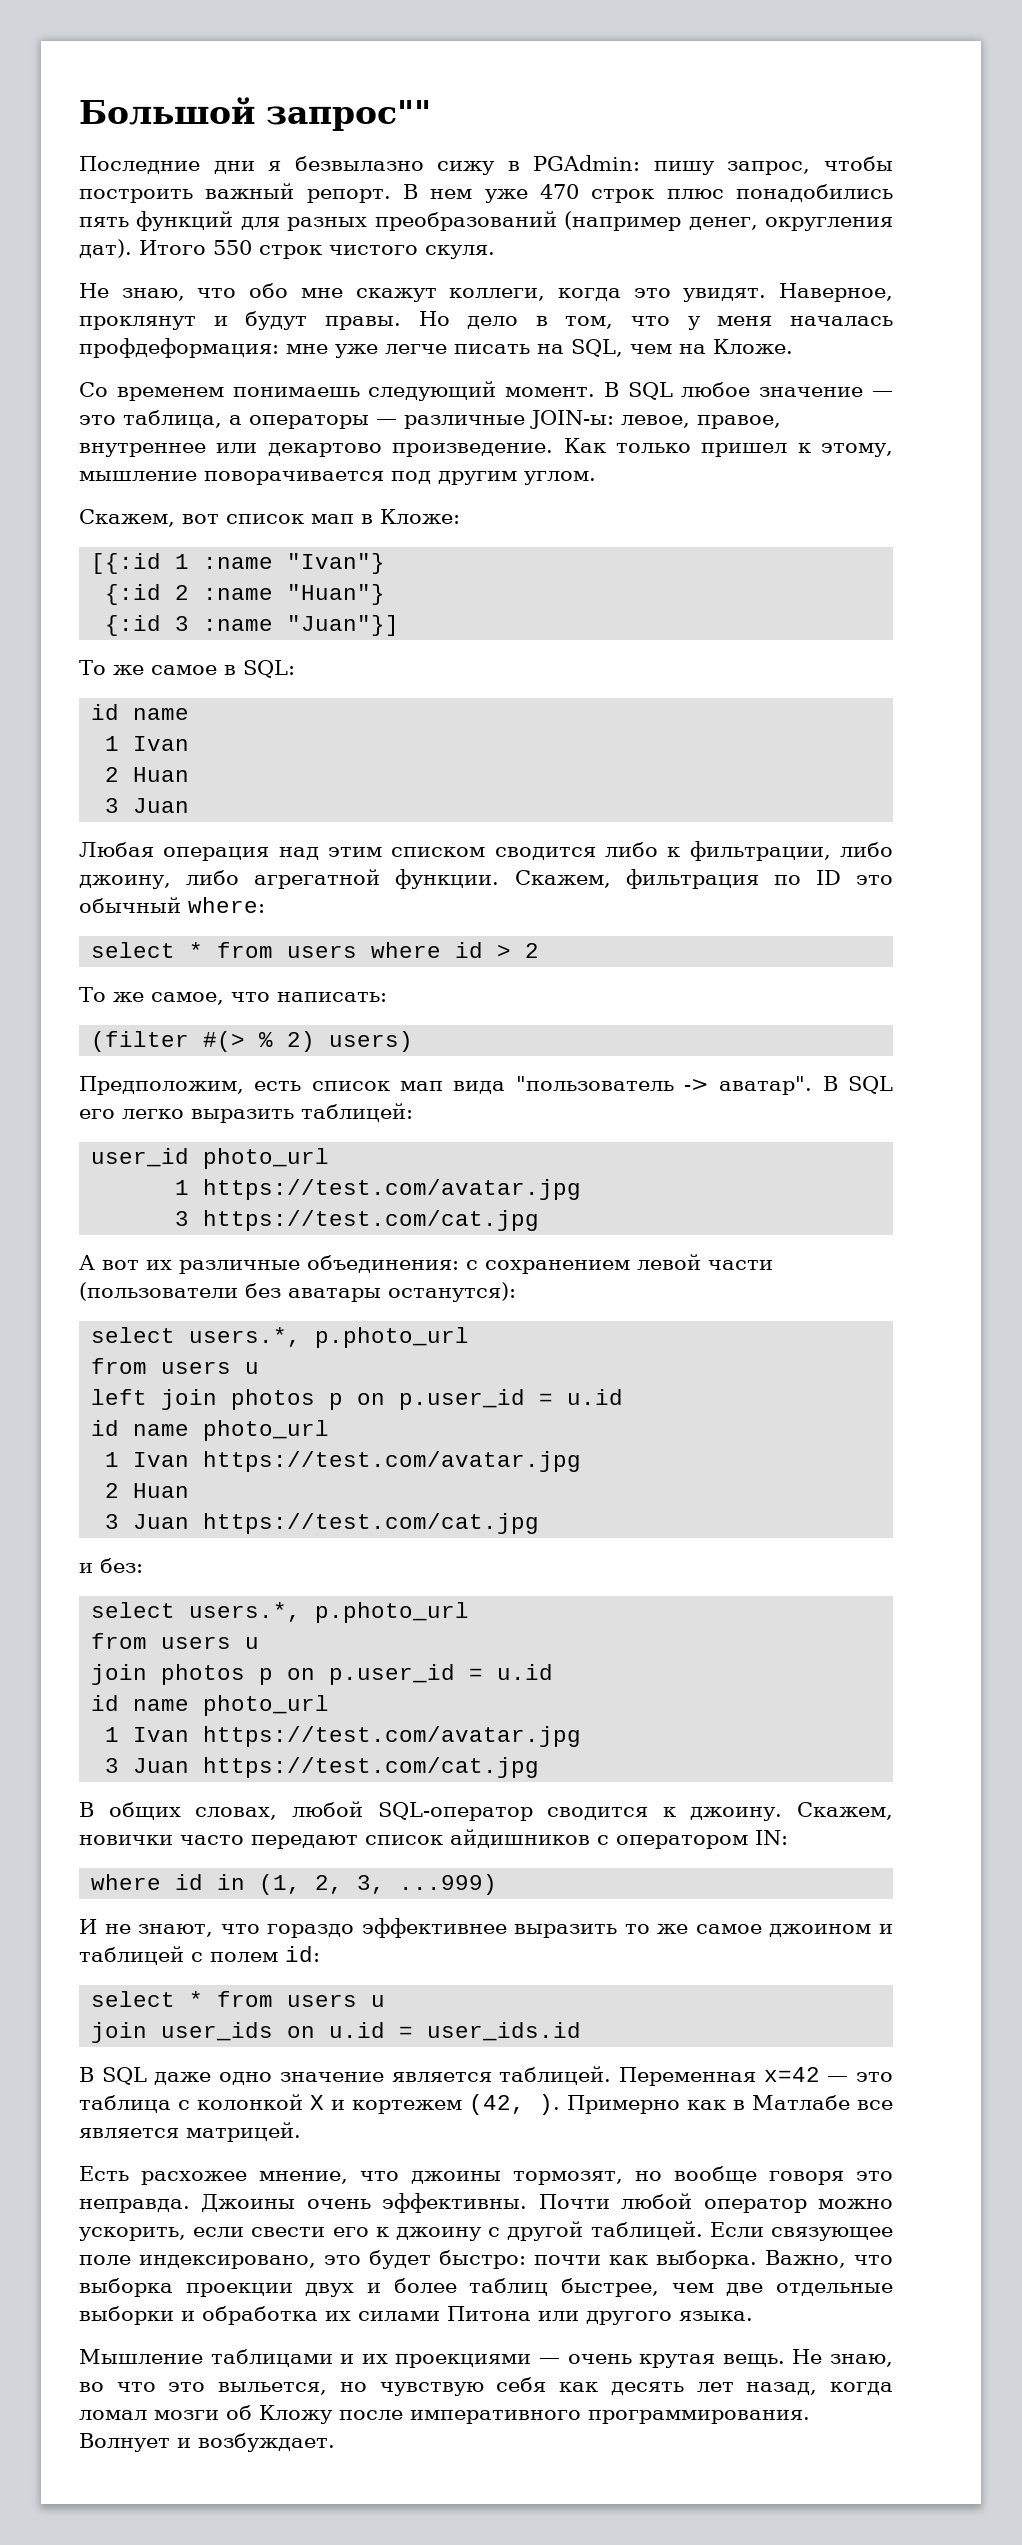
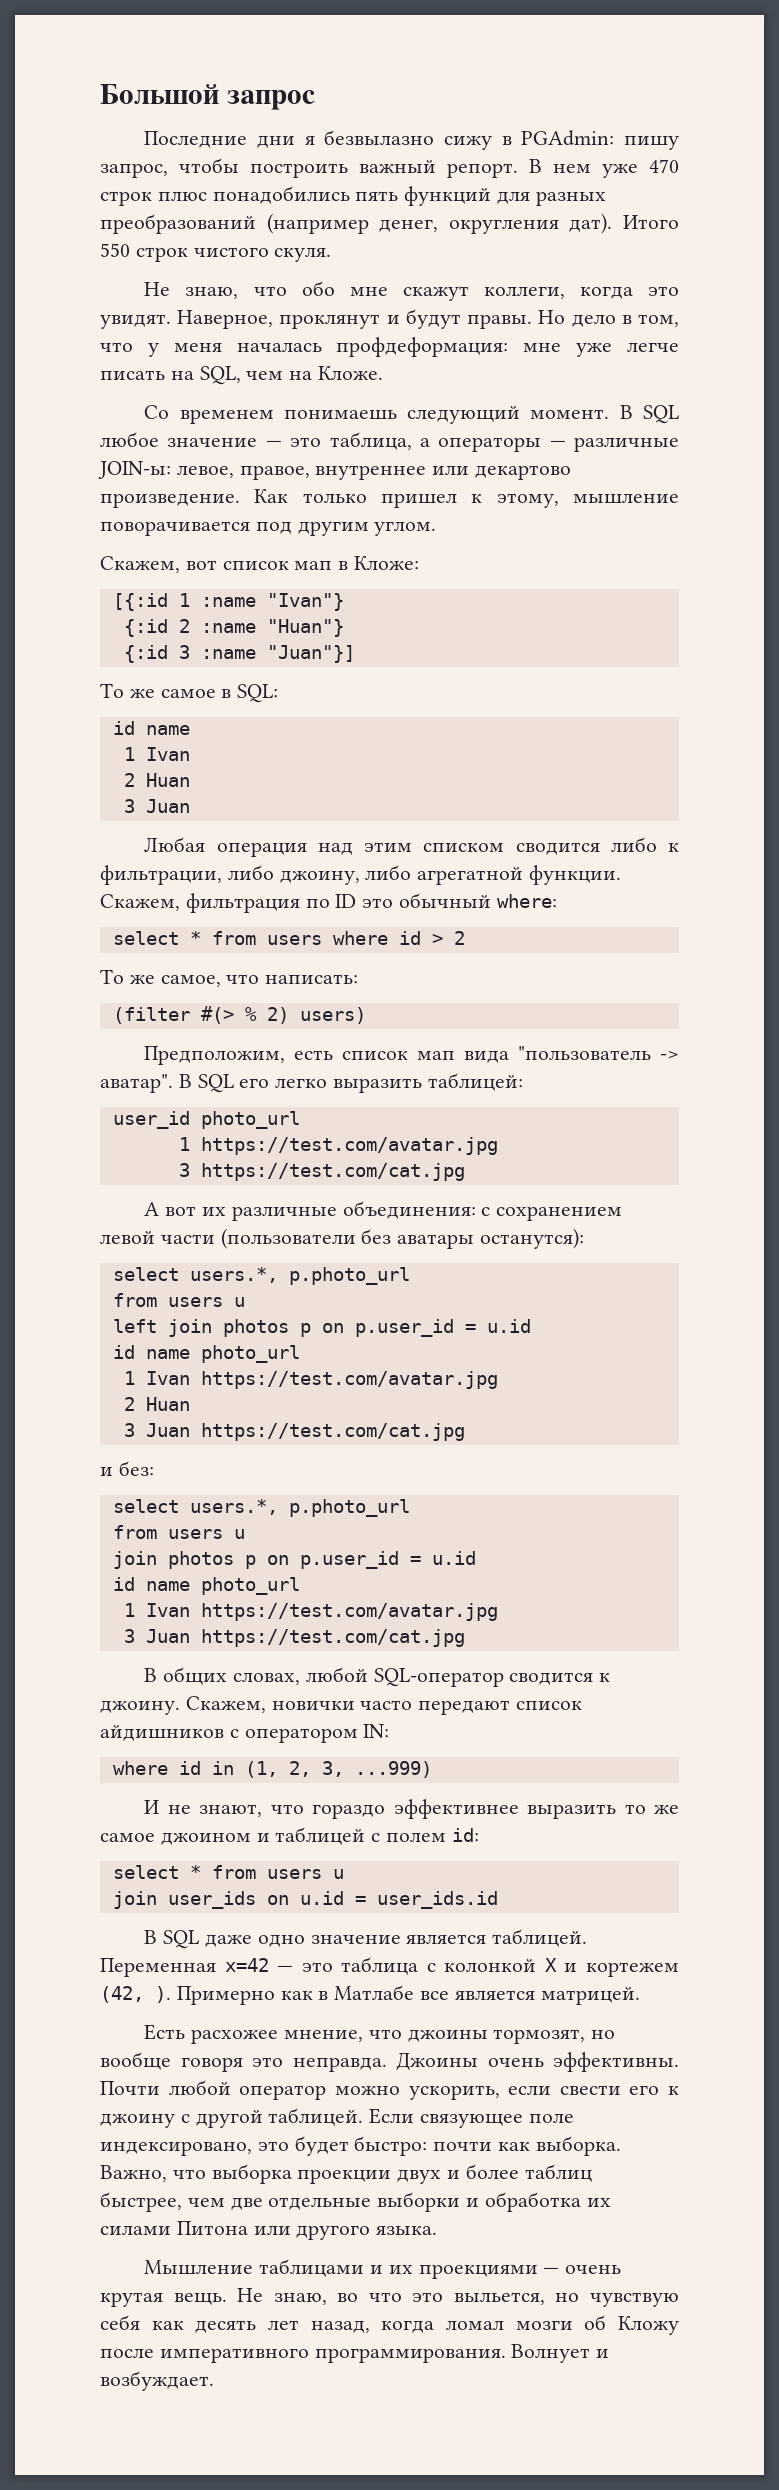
[266,100,431,131] запрос"" -> [226,90,315,110] запрос

